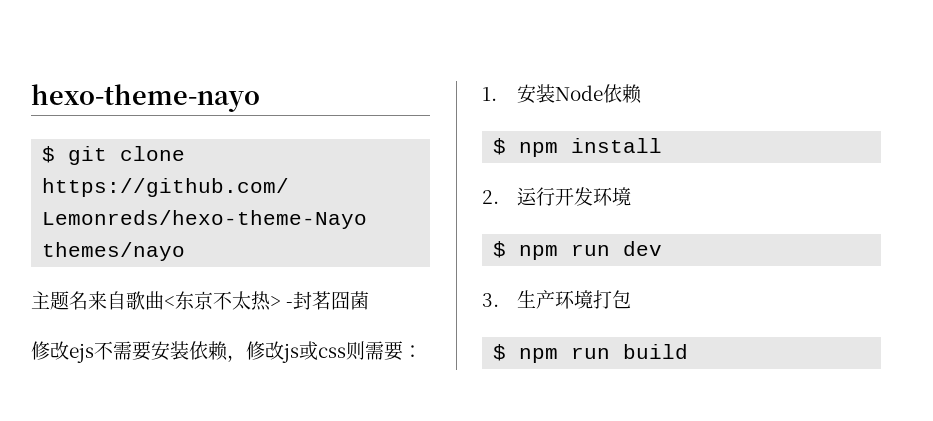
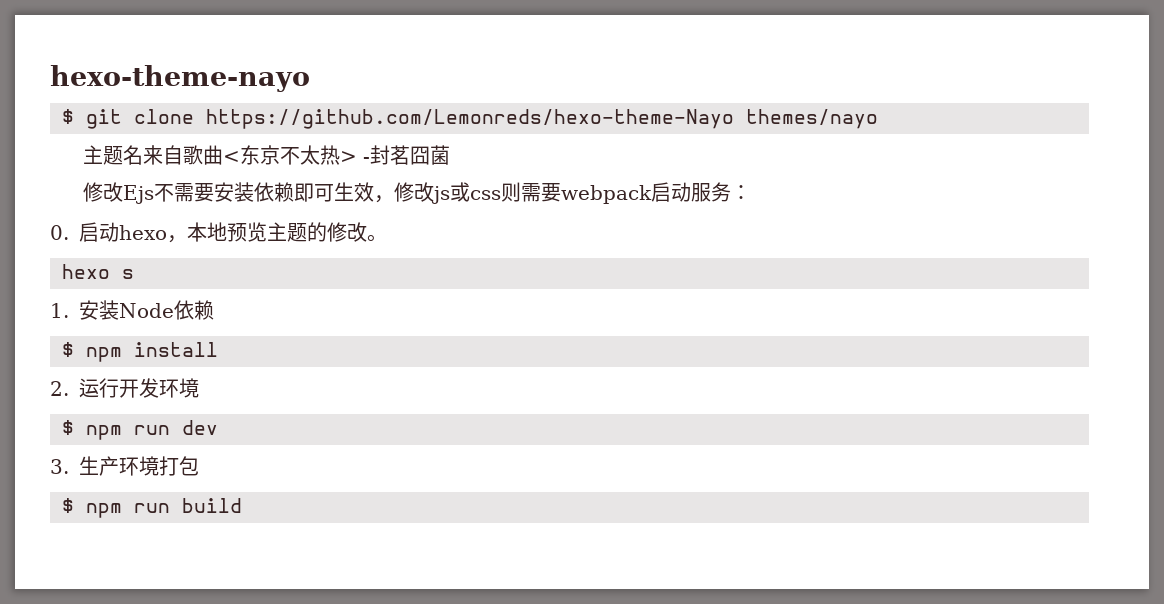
[69,343,94,363] ejs -> [122,185,154,204] Ejs
(228, 351) none -> [293,182,374,202] 即可生效
[403,345,422,358] ： -> [560,182,751,204] [50,222,387,243] [62,264,134,279] webpack启动服务： // 0.启动hexo，本地预览主题的修改。 // hexo s

